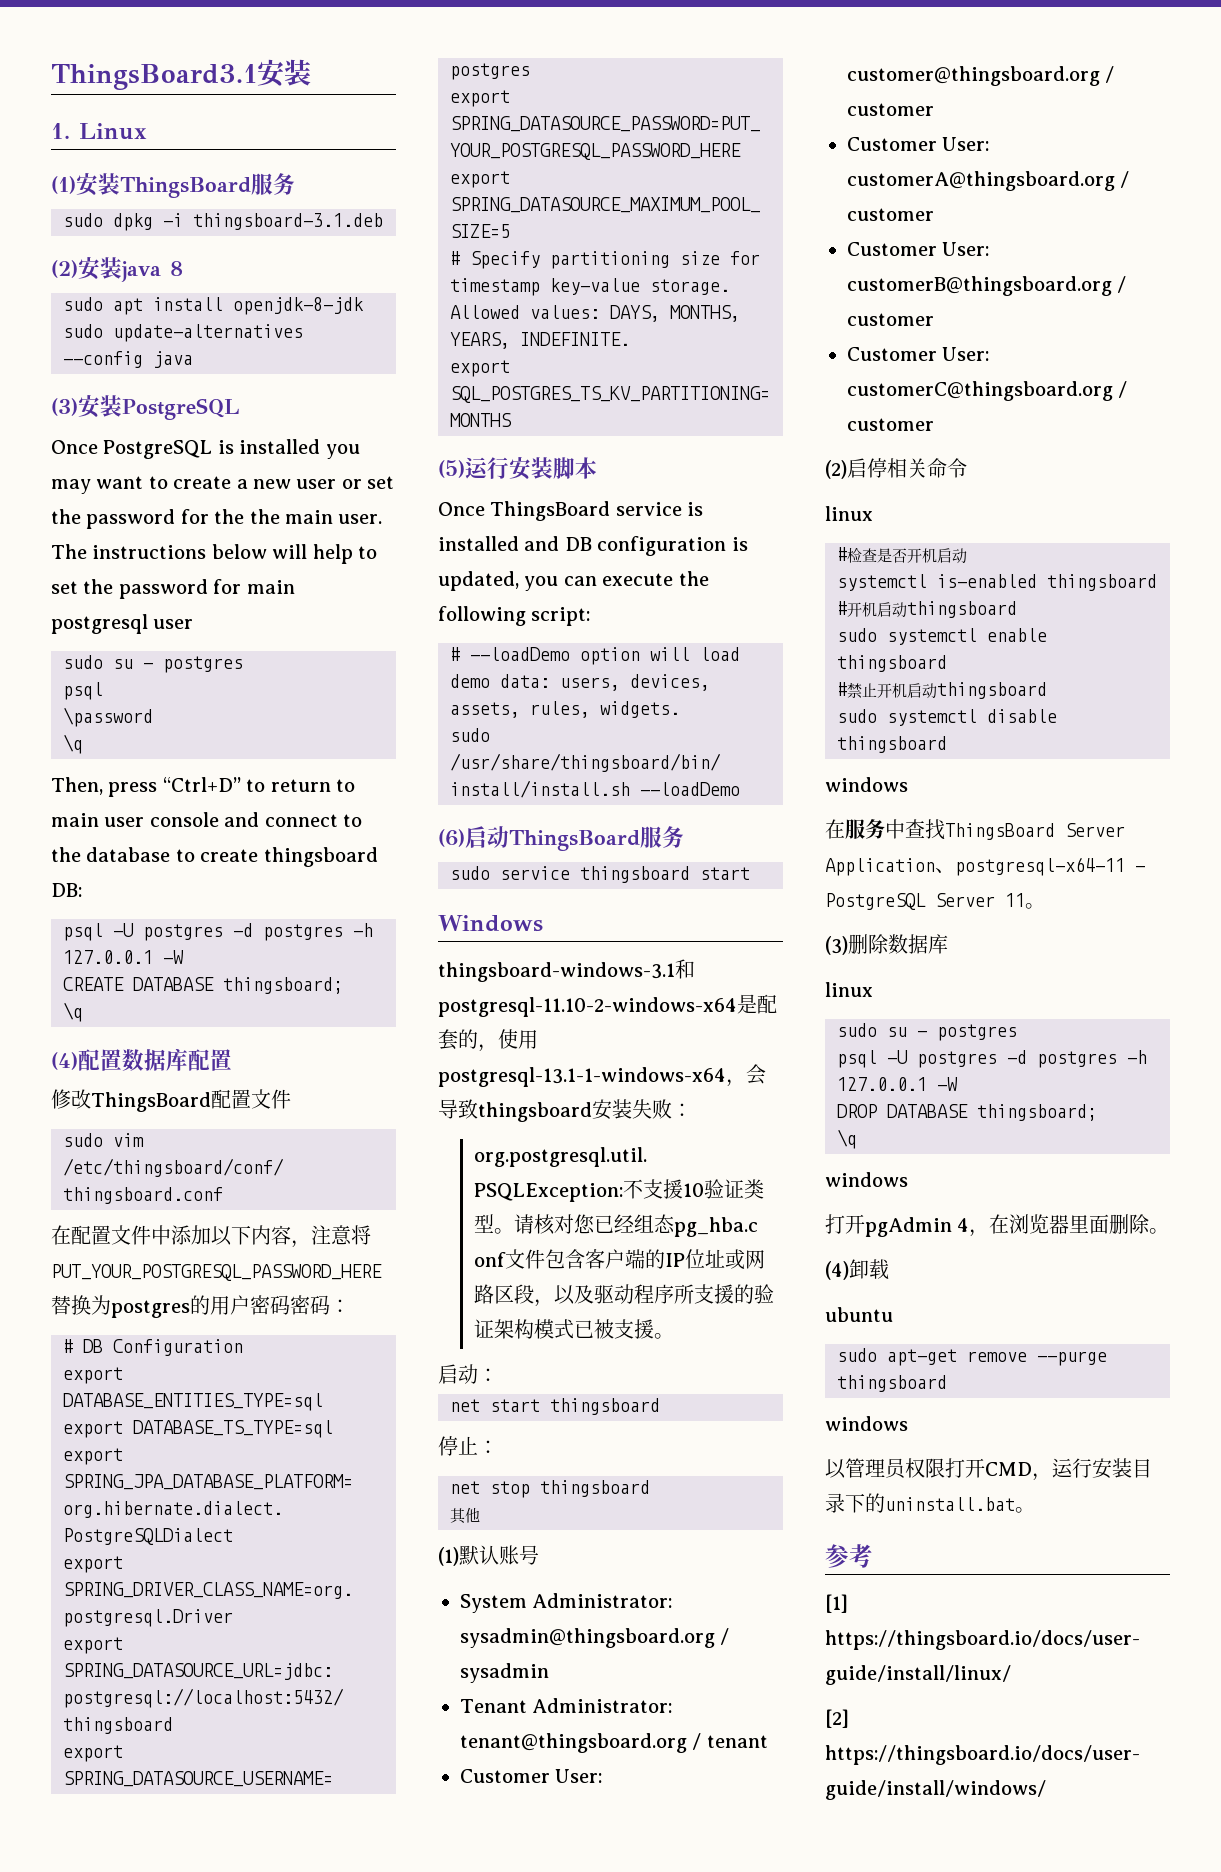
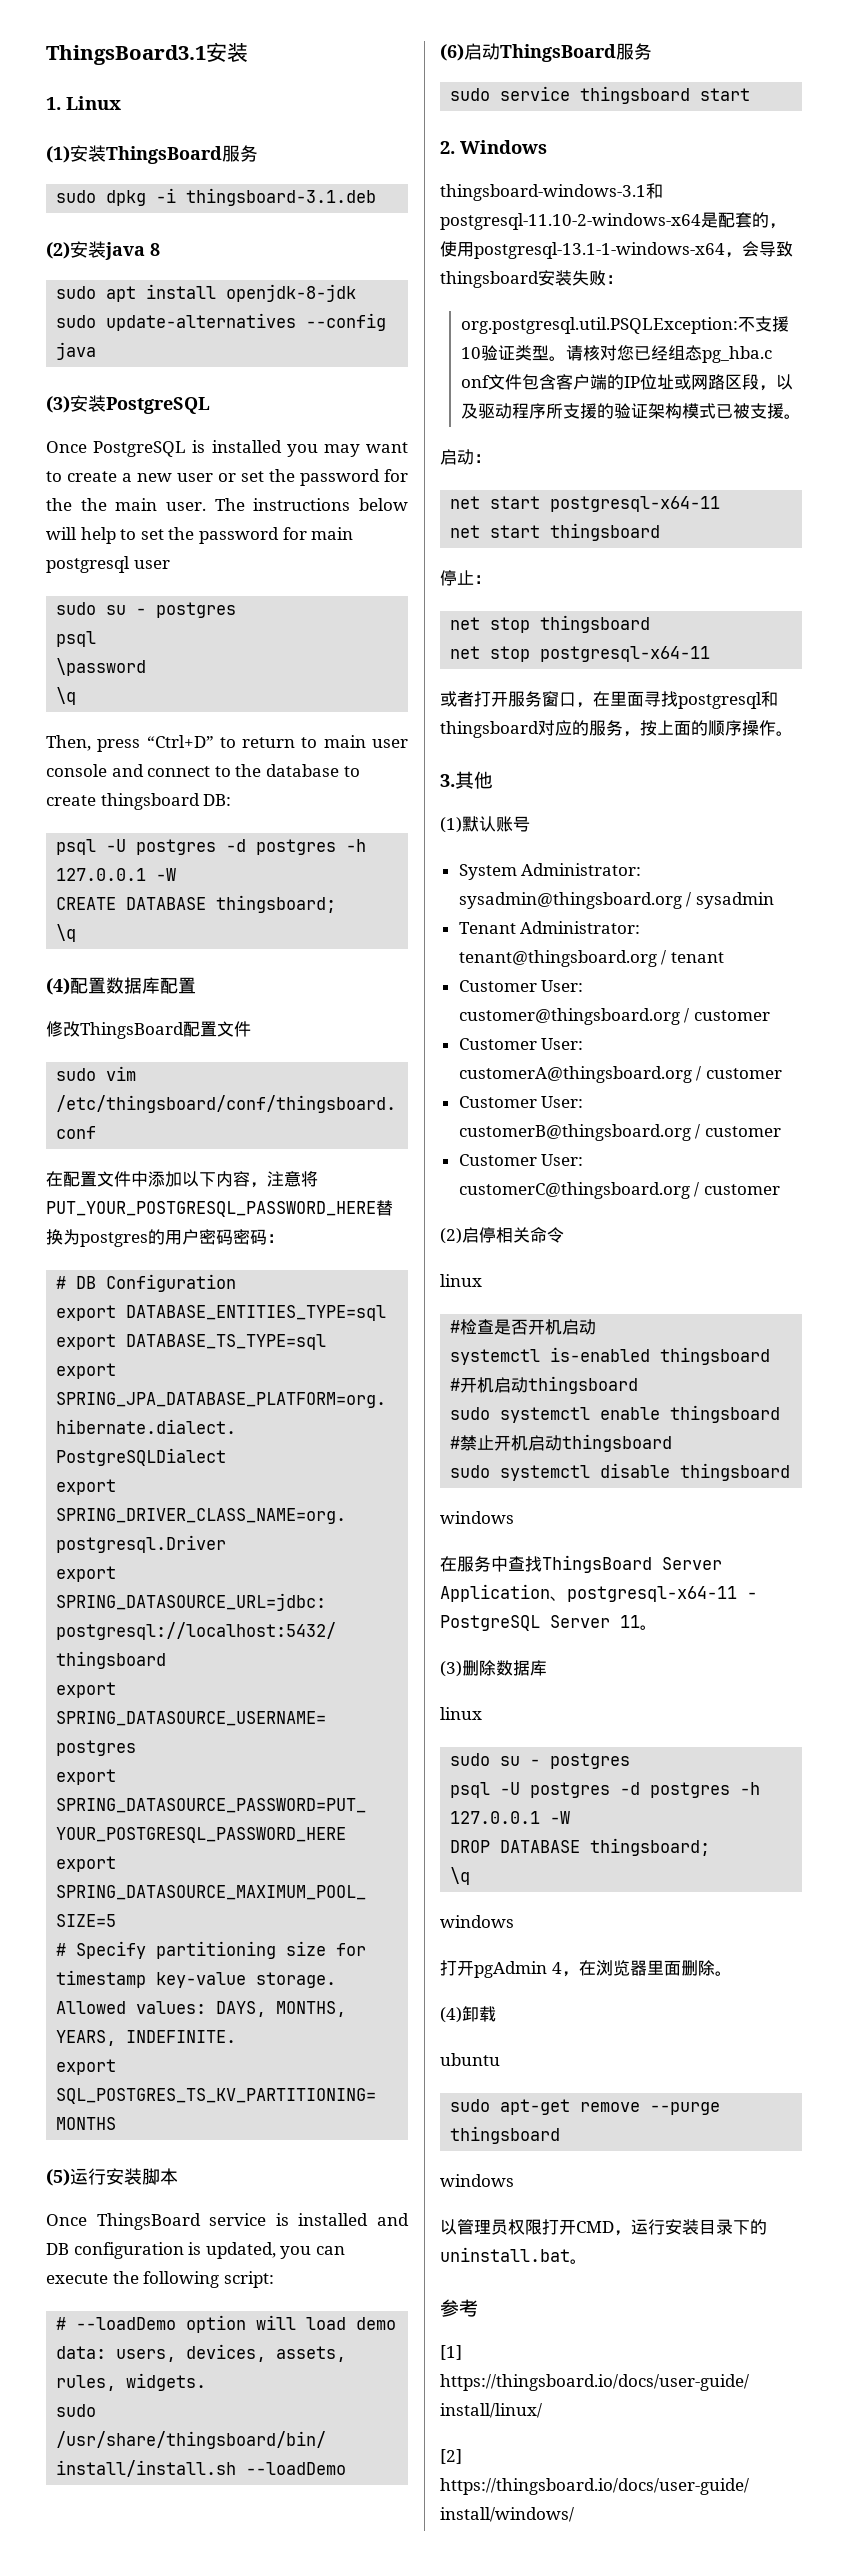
(750, 873) none -> [440,141,455,154] 2.
(498, 1375) none -> [450,496,721,512] // net start postgresql-x64-11
(650, 1488) none -> [450,646,711,662] [440,691,778,709] [440,720,793,738] [440,774,455,787] net stop postgresql-x64-11 // 或者打开服务窗口，在里面寻找postgresql和thingsboard对应的服务，按上面的顺序操作。 // 3.

